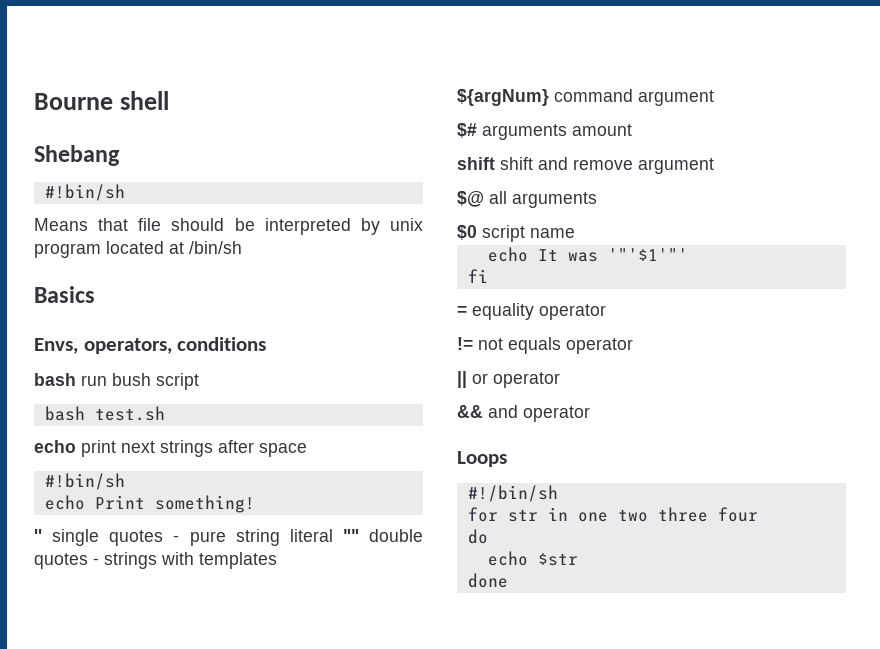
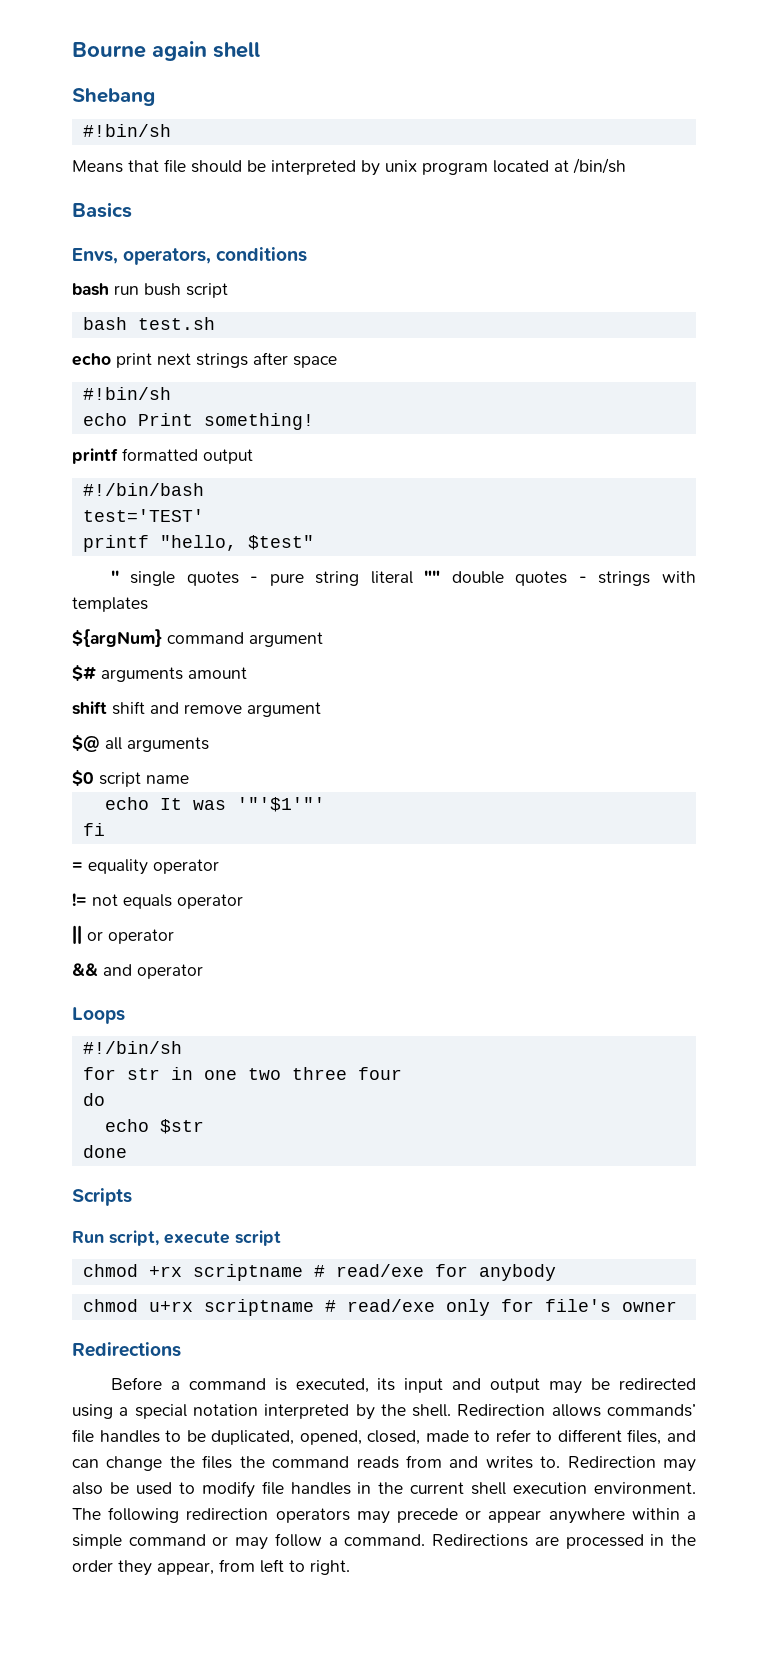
(113, 101) none -> [152,41,207,61] again
(255, 504) none -> [72,448,253,464] [82,483,204,496] [82,509,204,522] [82,535,314,552] // printf formatted output // #!/bin/bash // test='TEST' // printf "hello, $test"
(508, 580) none -> [72,1188,132,1206] [72,1230,281,1246] [82,1264,556,1281] [82,1299,677,1316] [72,1342,181,1357] [110,1377,696,1394] [72,1404,696,1420] [72,1429,697,1445] [72,1455,697,1472] [72,1481,697,1498] [72,1507,696,1524] [72,1533,697,1550] [72,1559,350,1576] // Scripts // Run script, execute script // chmod +rx scriptname # read/exe for anybody // chmod u+rx scriptname # read/exe only for file's owner // Redirections // Before a command is executed, its input and output may be redirected using a special notation interpreted by the shell. Redirection allows commands’ file handles to be duplicated, opened, closed, made to refer to different files, and can change the files the command reads from and writes to. Redirection may also be used to modify file handles in the current shell execution environment. The following redirection operators may precede or appear anywhere within a simple command or may follow a command. Redirections are processed in the order they appear, from left to right.

